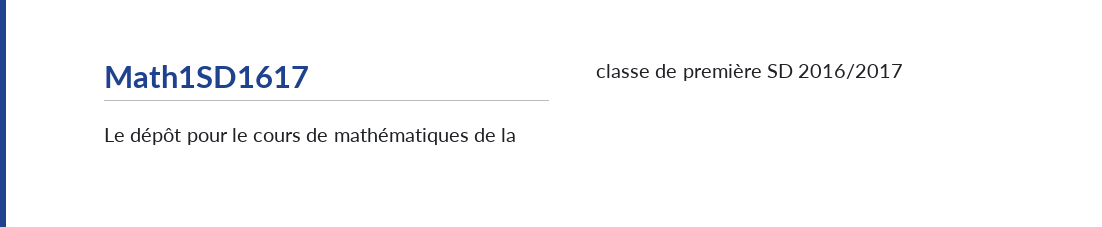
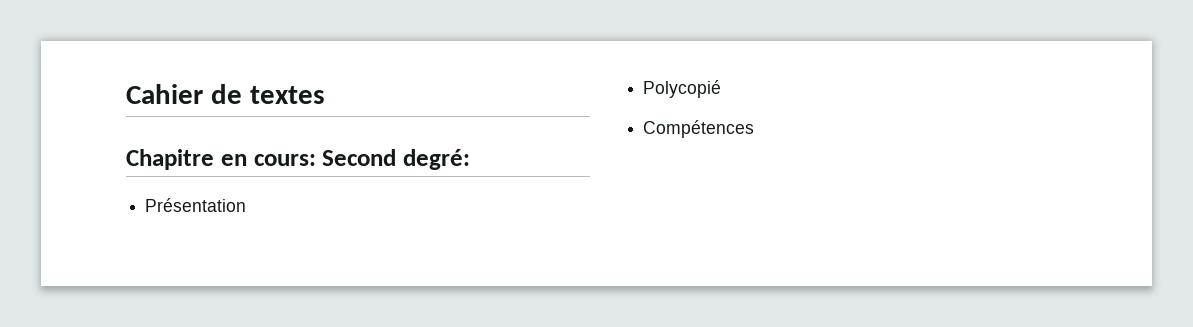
[104,65,309,88] [104,128,517,145] [596,64,904,81] Math1SD1617 // Le dépôt pour le cours de mathématiques de la classe de première SD 2016/2017 -> [126,84,325,104] [126,149,470,170] [145,198,247,212] [643,80,722,98] [643,120,755,138] Cahier de textes // Chapitre en cours: Second degré: // Présentation // Polycopié // Compétences

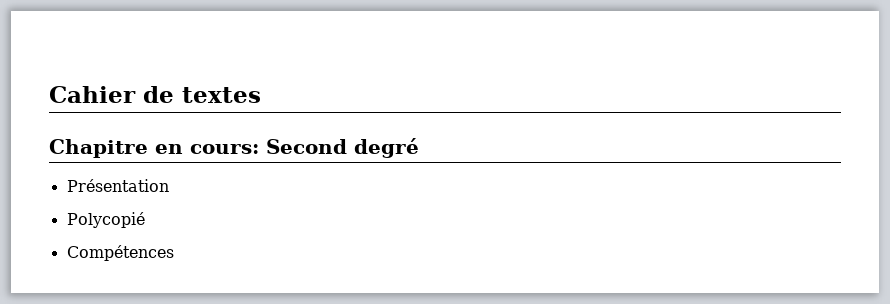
[403,149,470,170] degré: -> [354,138,419,158] degré

